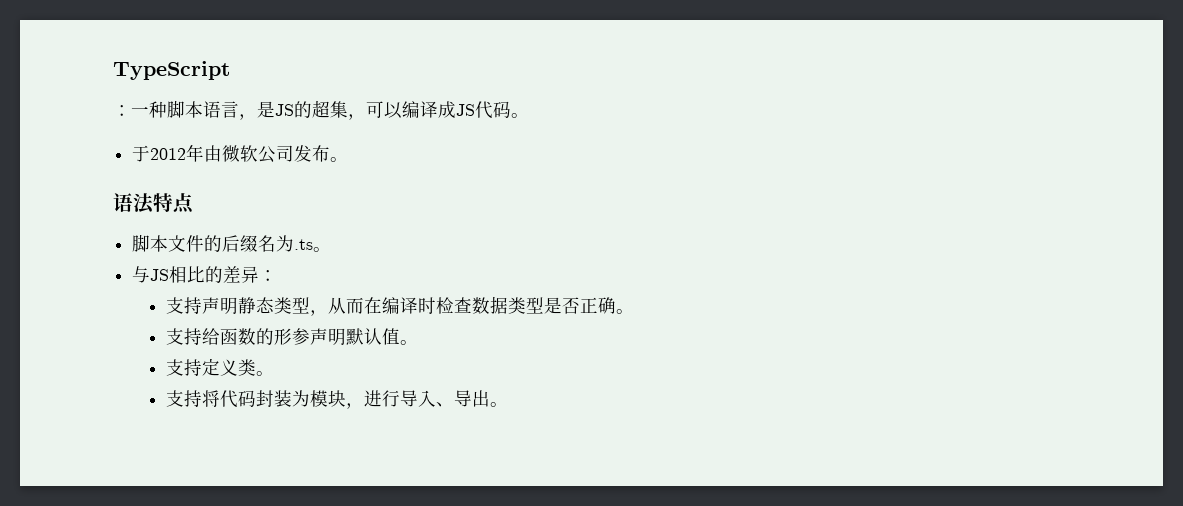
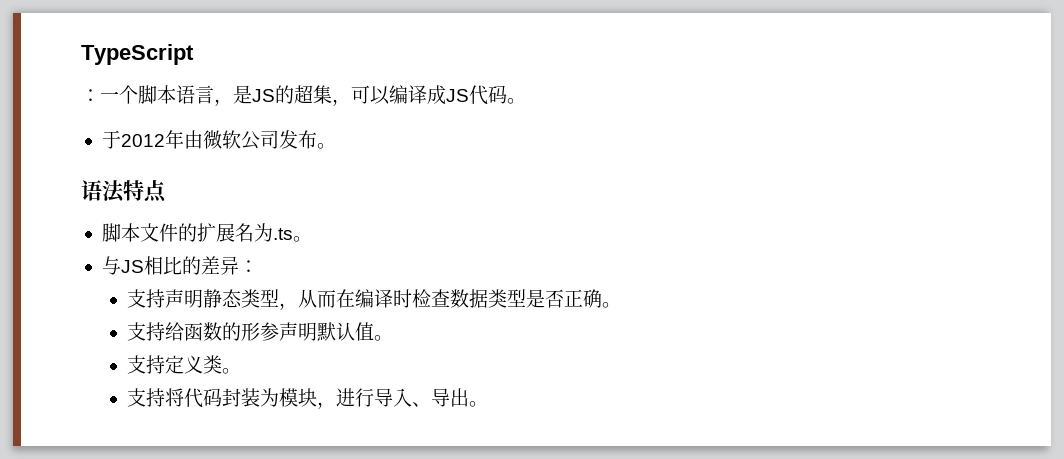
[149,101,167,118] 种 -> [119,85,138,104] 个
[222,235,259,252] 后缀 -> [196,223,235,242] 扩展

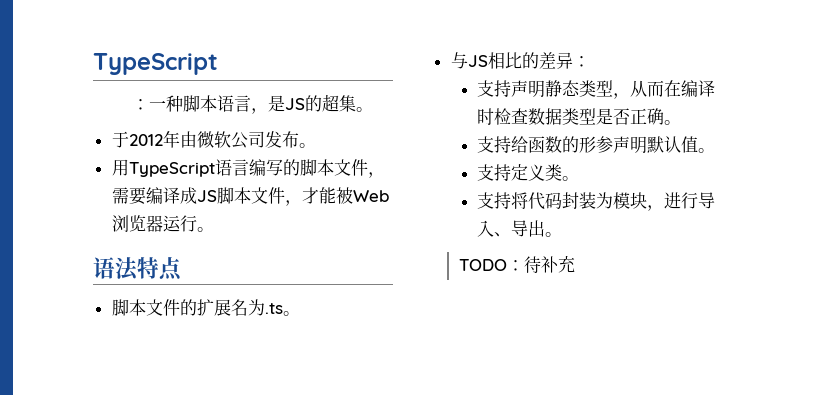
[119,85,138,104] 个 -> [166,95,184,112] 种
[332,85,507,106] ，可以编译成JS代码 -> (357, 103) none
(336, 146) none -> [111,159,385,178] [111,187,389,206] [111,215,214,232] // 用TypeScript语言编写的脚本文件，需要编译成JS脚本文件，才能被Web浏览器运行。
(488, 404) none -> [458,255,575,273] // TODO：待补充

